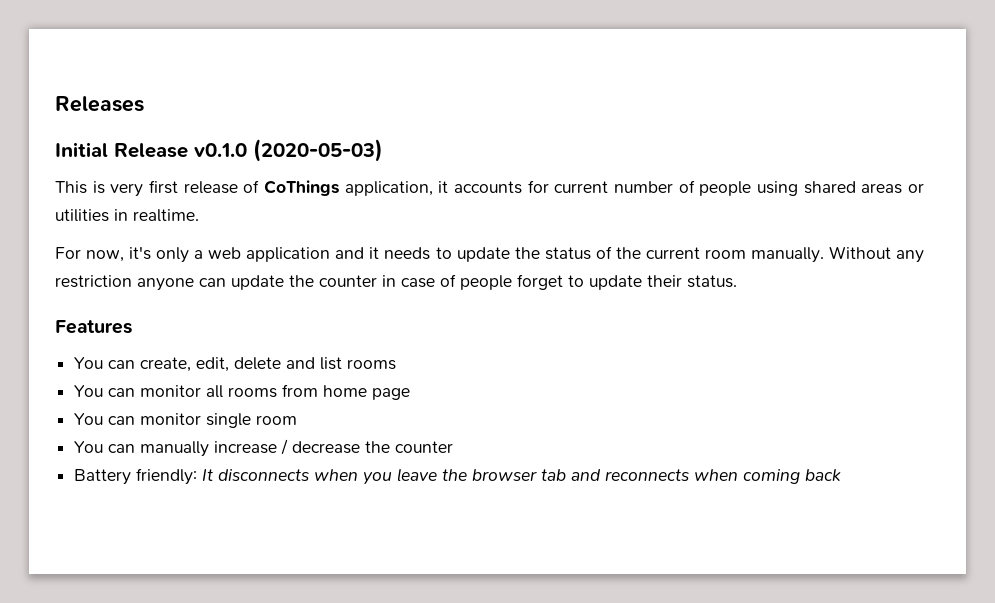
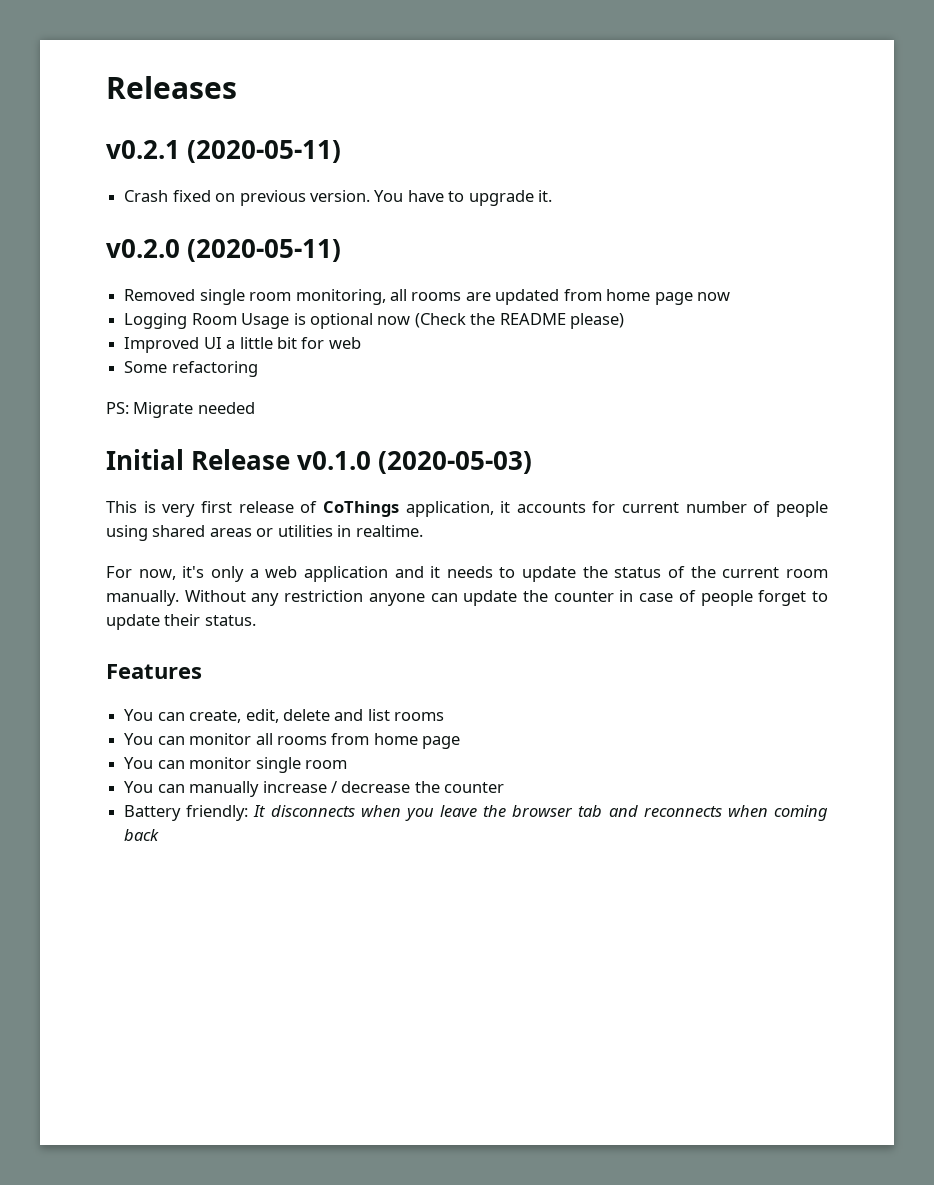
(144, 104) none -> [106,140,342,163] [124,190,553,206] [106,239,342,262] [124,289,731,305] [124,313,625,329] [124,337,361,353] [124,361,258,377] [106,402,255,418] // v0.2.1 (2020-05-11) // Crash fixed on previous version. You have to upgrade it. // v0.2.0 (2020-05-11) // Removed single room monitoring, all rooms are updated from home page now // Logging Room Usage is optional now (Check the README please) // Improved UI a little bit for web // Some refactoring // PS: Migrate needed

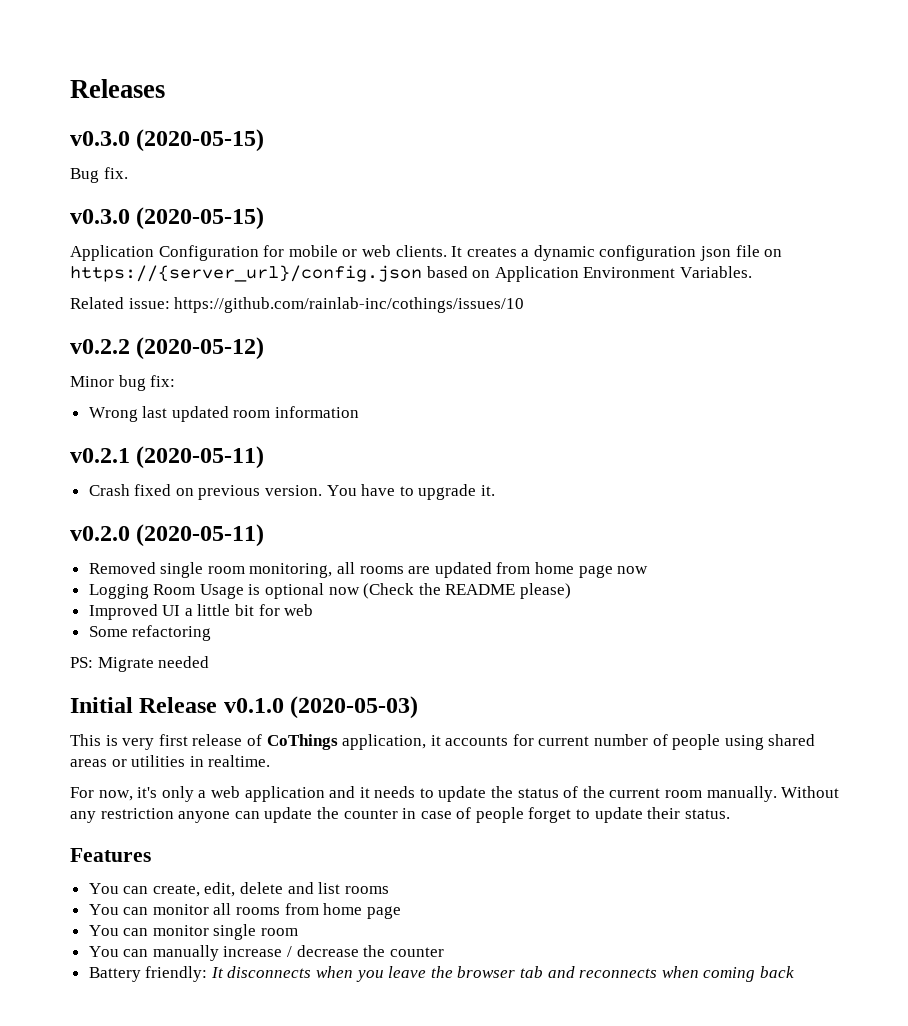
(237, 87) none -> [70,129,265,152] [70,167,128,183] [70,207,265,230] [70,245,783,261] [70,265,752,282] [70,297,525,313] [70,337,265,360] [70,375,176,391] [88,406,360,422] // v0.3.0 (2020-05-15) // Bug fix. // v0.3.0 (2020-05-15) // Application Configuration for mobile or web clients. It creates a dynamic configuration json file on https://{server_url}/config.json based on Application Environment Variables. // Related issue: https://github.com/rainlab-inc/cothings/issues/10 // v0.2.2 (2020-05-12) // Minor bug fix: // Wrong last updated room information

